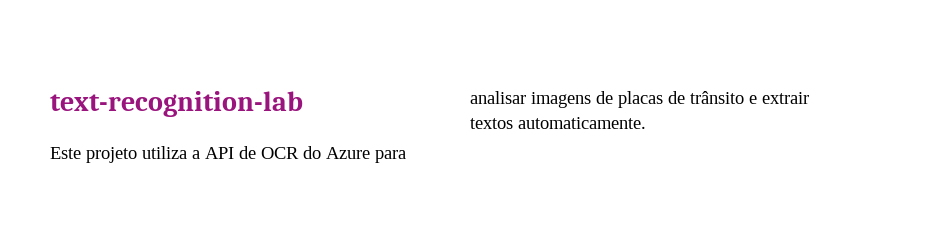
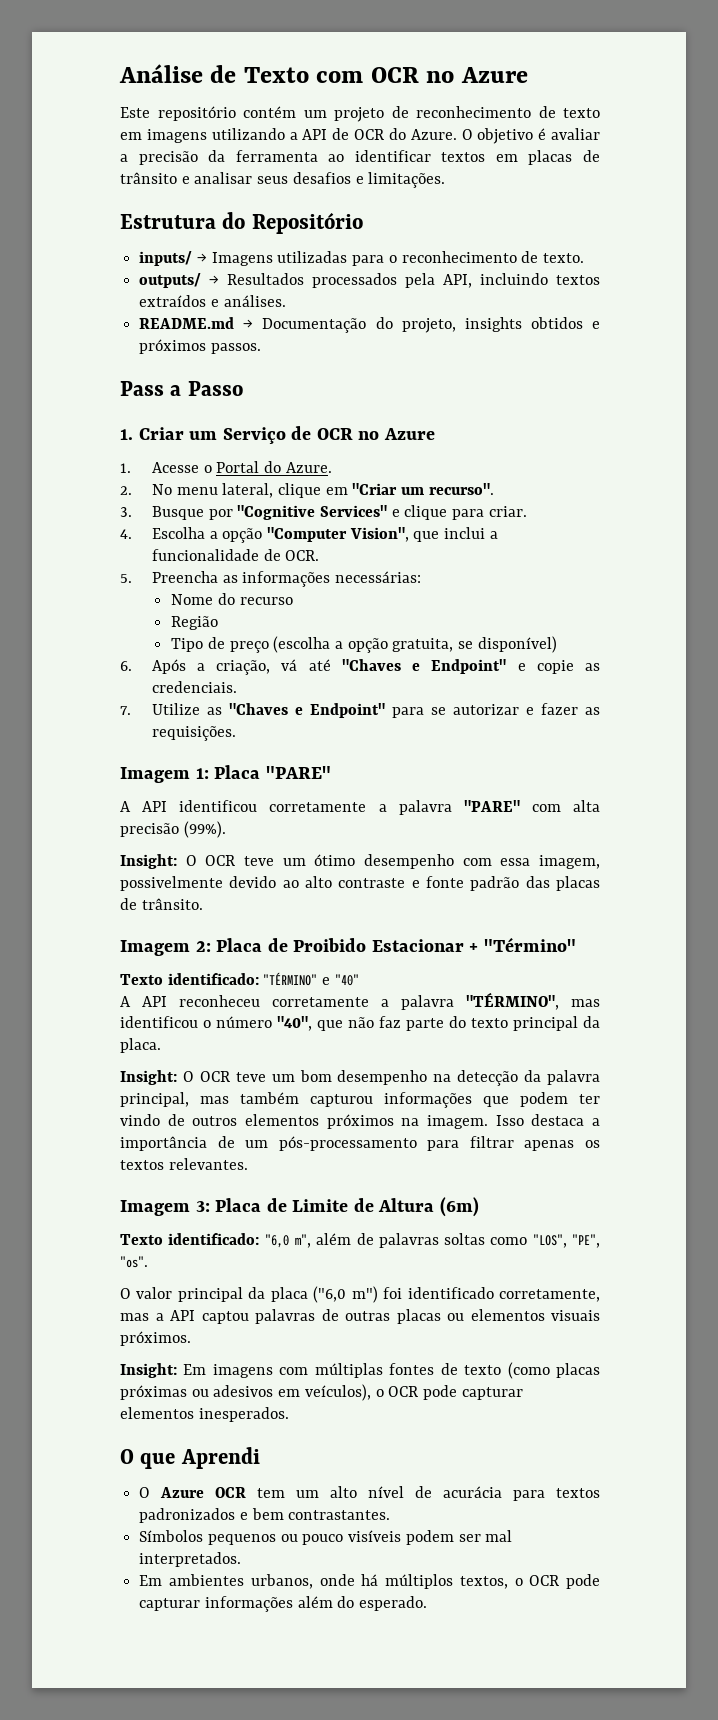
[50,91,303,117] [50,146,187,163] text-recognition-lab // Este projeto utiliza -> [119,64,528,83] [120,106,600,122] [120,128,285,143] Análise de Texto com OCR no Azure // Este repositório contém um projeto de reconhecimento de texto em imagens utilizando
[326,147,406,163] [470,91,809,108] [470,117,646,129] Azure para analisar imagens de placas de trânsito e extrair textos automaticamente. -> [410,128,600,144] [120,150,600,165] [120,172,446,188] [120,212,363,234] [139,251,585,266] [139,273,600,288] [139,295,286,307] [139,317,600,333] [139,339,261,354] [120,381,243,396] [120,426,435,444] [120,461,332,473] [120,483,494,498] [120,505,527,520] [120,527,498,543] [151,549,320,561] [120,571,422,587] [171,593,293,605] [171,616,219,630] [171,636,557,653] [120,659,601,675] [151,681,237,693] [120,703,600,718] [151,726,236,741] [120,765,331,783] [120,800,600,815] [120,821,226,838] [120,854,600,869] [120,876,600,891] [120,898,203,910] [120,937,576,956] [120,972,359,986] [120,992,600,1010] [120,1016,600,1031] [120,1038,161,1053] [120,1070,600,1086] [120,1092,600,1108] [120,1114,600,1129] [120,1136,600,1151] [120,1158,248,1170] [120,1197,479,1217] [120,1233,600,1248] [120,1256,148,1268] [120,1286,601,1303] [120,1309,600,1324] [120,1331,191,1346] [120,1362,601,1379] [120,1384,523,1401] [120,1407,289,1422] [120,1447,260,1469] [139,1486,600,1501] [139,1508,391,1523] [139,1530,513,1545] [139,1552,242,1567] [139,1574,600,1589] [139,1596,428,1612] Azure. O objetivo é avaliar a precisão da ferramenta ao identificar textos em placas de trânsito e analisar seus desafios e limitações. // Estrutura do Repositório // inputs/ → Imagens utilizadas para o reconhecimento de texto. // outputs/ → Resultados processados pela API, incluindo textos extraídos e análises. // README.md → Documentação do projeto, insights obtidos e próximos passos. // Pass a Passo // 1. Criar um Serviço de OCR no Azure // 1. Acesse o Portal do Azure. // 2. No menu lateral, clique em "Criar um recurso". // 3. Busque por "Cognitive Services" e clique para criar. // 4. Escolha a opção "Computer Vision", que inclui a funcionalidade de OCR. // 5. Preencha as informações necessárias: // Nome do recurso // Região // Tipo de preço (escolha a opção gratuita, se disponível) // 6. Após a criação, vá até "Chaves e Endpoint" e copie as credenciais. // 7. Utilize as "Chaves e Endpoint" para se autorizar e fazer as requisições. // Imagem 1: Placa "PARE" // A API identificou corretamente a palavra "PARE" com alta precisão (99%). // Insight: O OCR teve um ótimo desempenho com essa imagem, possivelmente devido ao alto contraste e fonte padrão das placas de trânsito. // Imagem 2: Placa de Proibido Estacionar + "Término" // Texto identificado: "TÉRMINO" e "40" // A API reconheceu corretamente a palavra "TÉRMINO", mas identificou o número "40", que não faz parte do texto principal da placa. // Insight: O OCR teve um bom desempenho na detecção da palavra principal, mas também capturou informações que podem ter vindo de outros elementos próximos na imagem. Isso destaca a importância de um pós-processamento para filtrar apenas os textos relevantes. // Imagem 3: Placa de Limite de Altura (6m) // Texto identificado: "6,0 m", além de palavras soltas como "LOS", "PE", "os". // O valor principal da placa ("6,0 m") foi identificado corretamente, mas a API captou palavras de outras placas ou elementos visuais próximos. // Insight: Em imagens com múltiplas fontes de texto (como placas próximas ou adesivos em veículos), o OCR pode capturar elementos inesperados. // O que Aprendi // O Azure OCR tem um alto nível de acurácia para textos padronizados e bem contrastantes. // Símbolos pequenos ou pouco visíveis podem ser mal interpretados. // Em ambientes urbanos, onde há múltiplos textos, o OCR pode capturar informações além do esperado.

